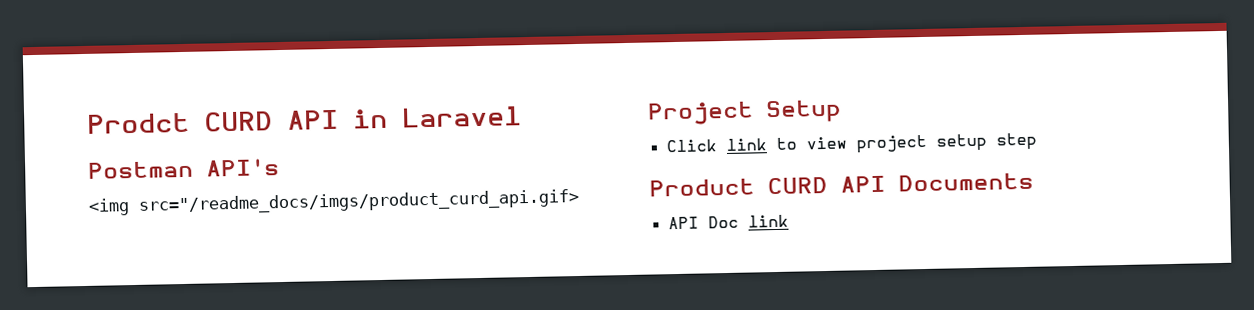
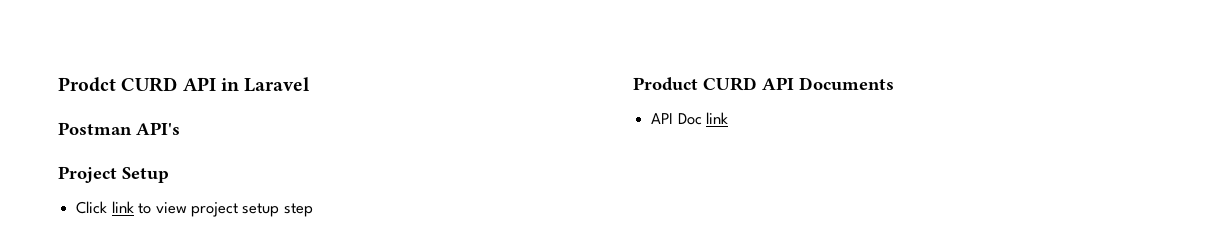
[88,188,580,216] // <img src="/readme_docs/imgs/product_curd_api.gif> -> (180, 128) none

